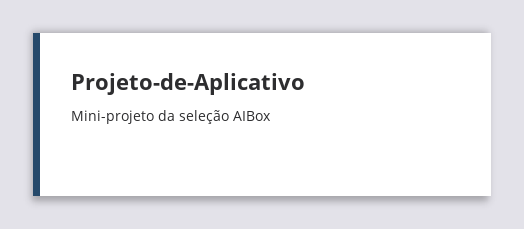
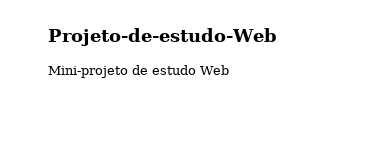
[71,73,305,95] Projeto-de-Aplicativo -> [48,28,277,46] Projeto-de-estudo-Web
[158,110,271,124] da seleção AIBox -> [132,65,229,75] de estudo Web

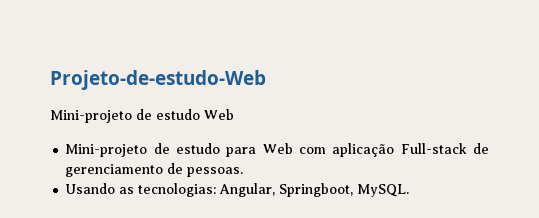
(229, 70) none -> [65,143,489,157] [65,163,244,177] [65,183,410,197] // Mini-projeto de estudo para Web com aplicação Full-stack de gerenciamento de pessoas. // Usando as tecnologias: Angular, Springboot, MySQL.

